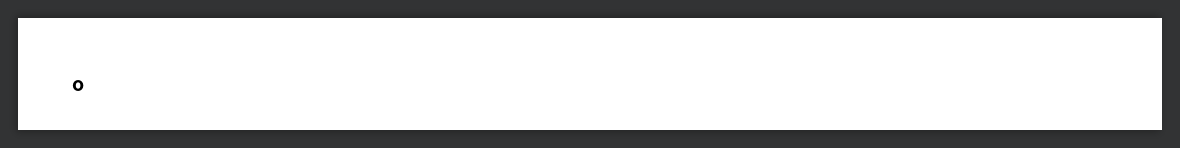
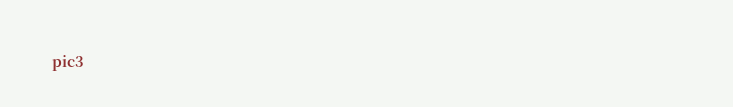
[72,80,84,91] o -> [52,55,84,71] pic3

